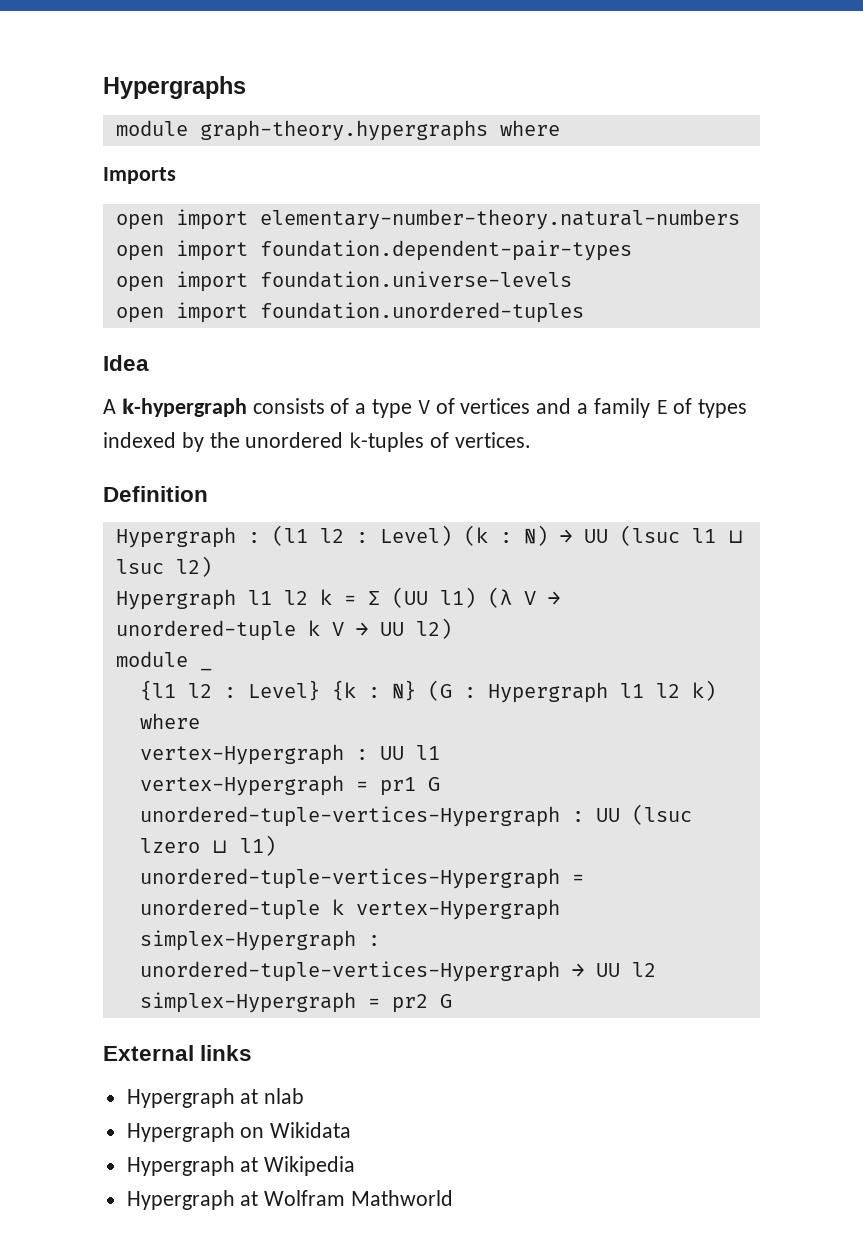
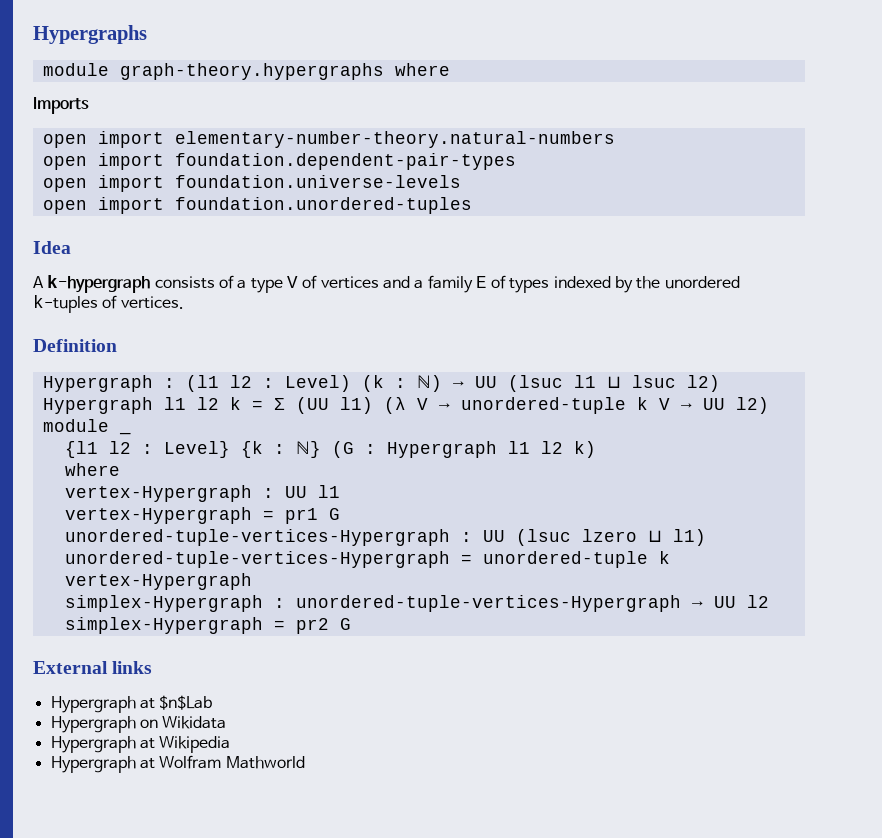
[264,1088,305,1104] nlab -> [159,695,213,710] $n$Lab

